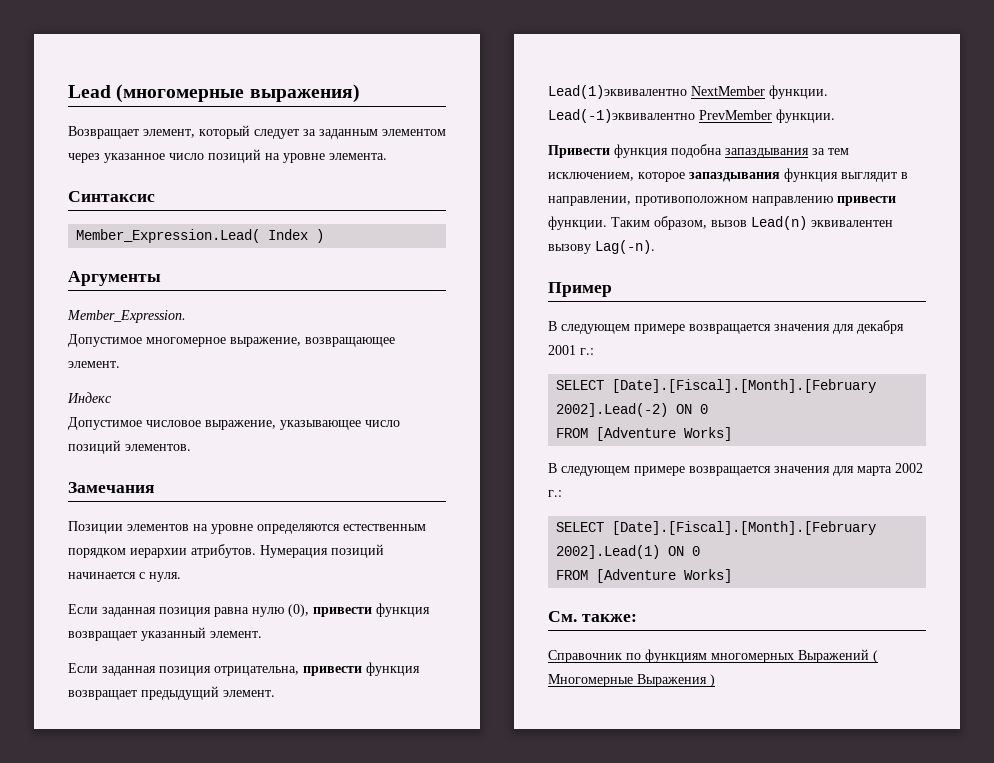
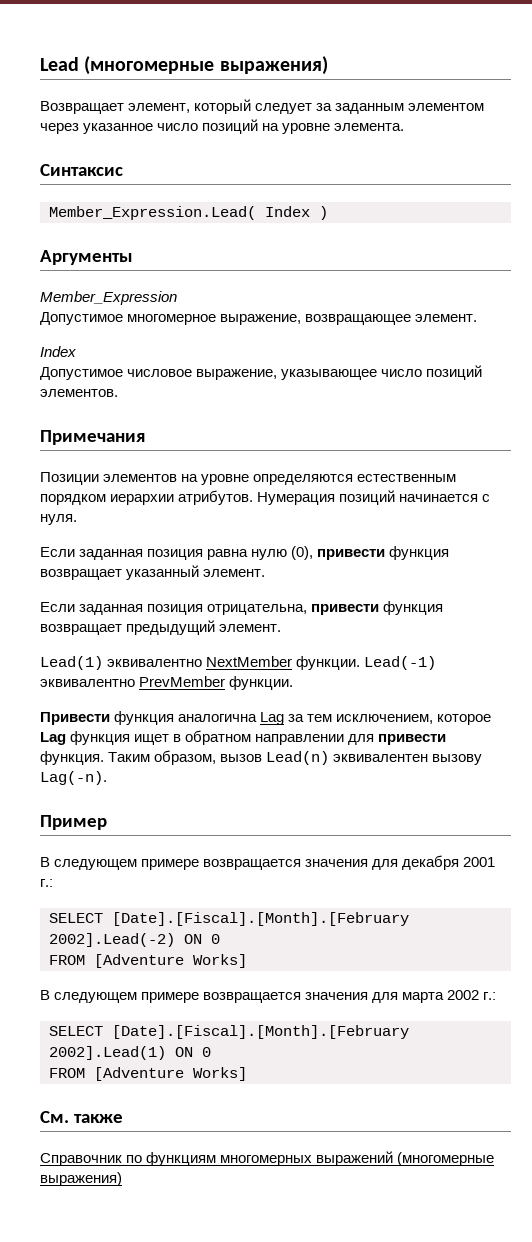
[67,310,186,323] Member_Expression. -> [40,291,177,305] Member_Expression
[67,392,112,403] Индекс -> [40,346,76,357] Index
[68,482,154,493] Замечания -> [40,430,145,445] Примечания
[548,85,828,99] [548,109,695,123] Lead(1)эквивалентно NextMember функции. Lead(-1)эквивалентно -> [40,656,437,670] [40,679,135,687] Lead(1) эквивалентно NextMember функции. Lead(-1) эквивалентно
[671,144,809,158] подобна запаздывания -> [178,712,285,725] аналогична Lag
[689,168,908,182] [548,196,896,206] [548,216,607,230] запаздывания функция выглядит в направлении, противоположном направлению привести функции. -> [40,730,447,745] [40,751,104,765] Lag функция ищет в обратном направлении для привести функция.
[581,614,637,622] также: -> [73,1114,123,1123] также
[798,649,878,663] [548,674,715,687] Выражений ( Многомерные Выражения ) -> [316,1151,495,1166] [40,1172,122,1186] выражений (многомерные выражения)

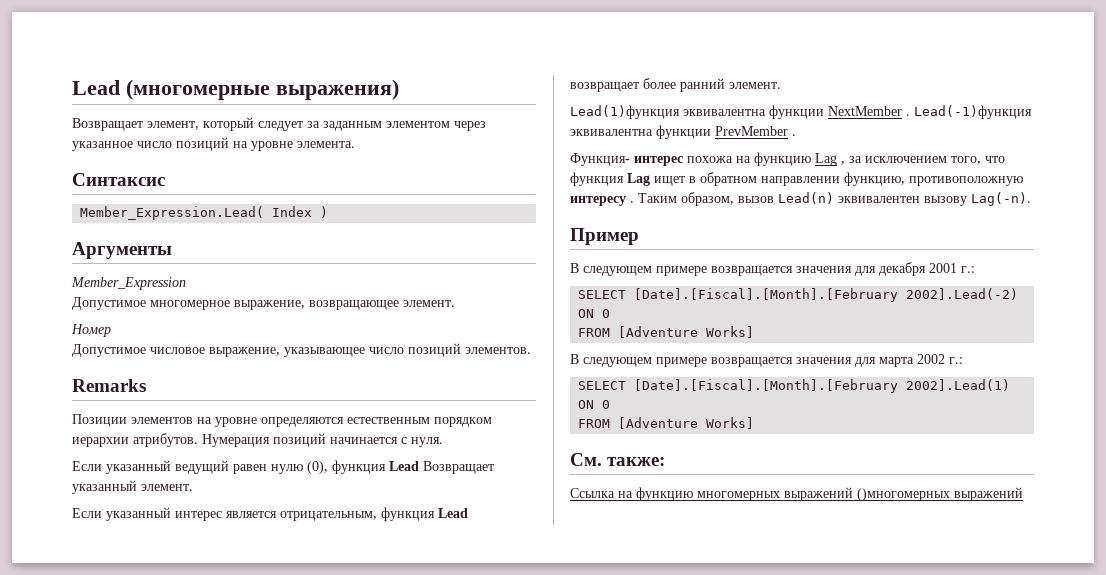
[40,346,76,357] Index -> [71,324,111,337] Номер
[40,430,145,445] Примечания -> [72,379,146,392] Remarks
[79,546,450,560] [40,565,266,580] [40,601,444,615] [40,620,282,635] [40,656,437,670] [40,676,294,690] [40,711,492,725] [40,730,447,745] [40,751,104,765] заданная позиция равна нулю (0), привести функция возвращает указанный элемент. // Если заданная позиция отрицательна, привести функция возвращает предыдущий элемент. // Lead(1) эквивалентно NextMember функции. Lead(-1) эквивалентно PrevMember функции. // Привести функция аналогична Lag за тем исключением, которое Lag функция ищет в обратном направлении для привести функция. -> [106,460,494,474] [72,480,193,494] [72,507,468,521] [570,78,781,92] [570,105,1032,119] [570,125,796,139] [570,152,1005,166] [570,172,1023,186] [570,196,634,206] указанный ведущий равен нулю (0), функция Lead Возвращает указанный элемент. // Если указанный интерес является отрицательным, функция Lead возвращает более ранний элемент. // Lead(1)функция эквивалентна функции NextMember . Lead(-1)функция эквивалентна функции PrevMember . // Функция- интерес похожа на функцию Lag , за исключением того, что функция Lag ищет в обратном направлении функцию, противоположную интересу .
[73,1114,123,1123] [40,1151,495,1166] [40,1172,122,1186] также // Справочник по функциям многомерных выражений (многомерные выражения) -> [607,457,666,466] [570,487,1023,501] также: // Ссылка на функцию многомерных выражений ()многомерных выражений

